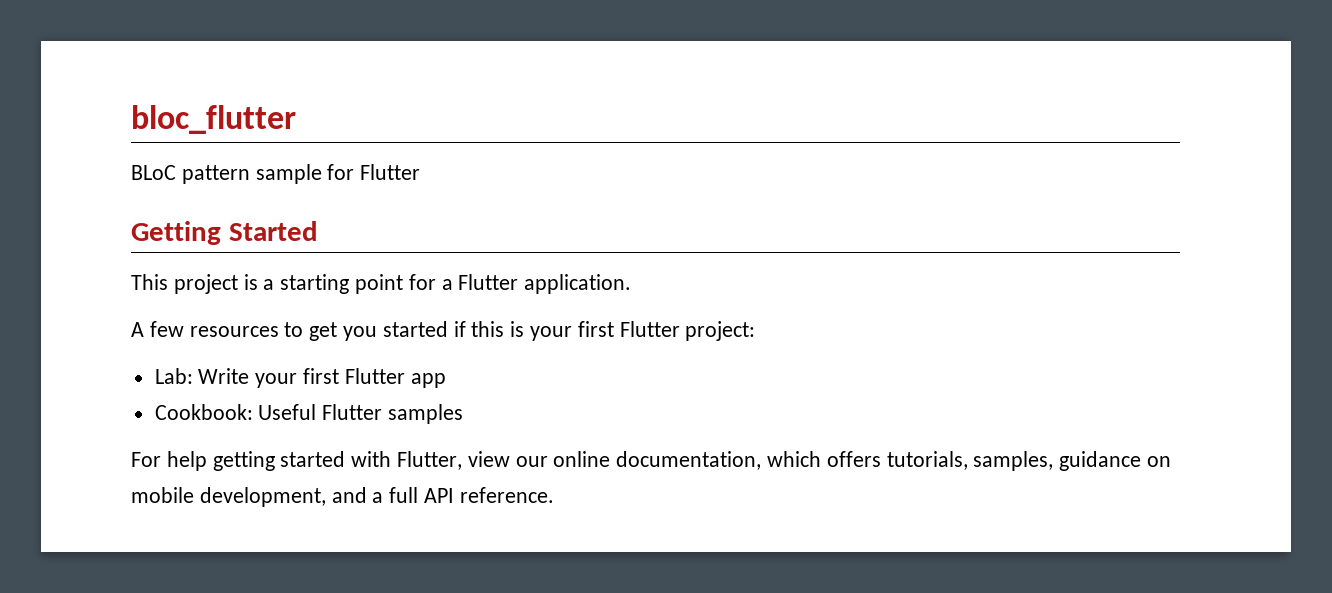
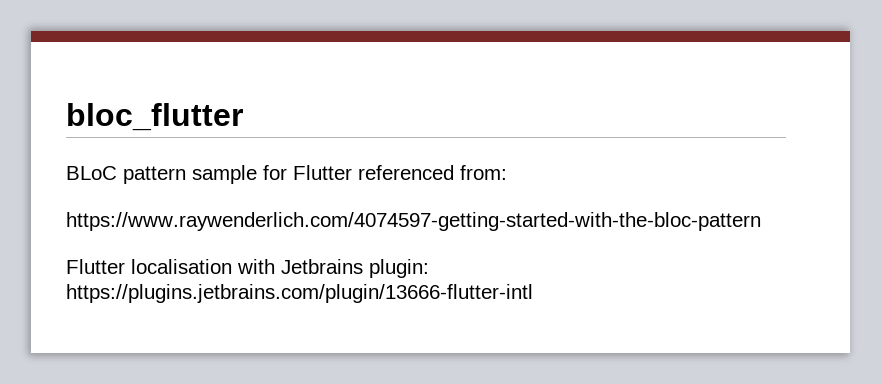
[131,221,318,245] [131,274,632,294] [131,321,756,341] [154,368,446,388] [154,404,464,424] [131,451,1172,471] [131,487,554,507] // Getting Started // This project is a starting point for a Flutter application. // A few resources to get you started if this is your first Flutter project: // Lab: Write your first Flutter app // Cookbook: Useful Flutter samples // For help getting started with Flutter, view our online documentation, which offers tutorials, samples, guidance on mobile development, and a full API reference. -> [358,165,507,180] [66,212,761,231] [66,259,429,278] [66,284,533,303] referenced from: // https://www.raywenderlich.com/4074597-getting-started-with-the-bloc-pattern // Flutter localisation with Jetbrains plugin: https://plugins.jetbrains.com/plugin/13666-flutter-intl

